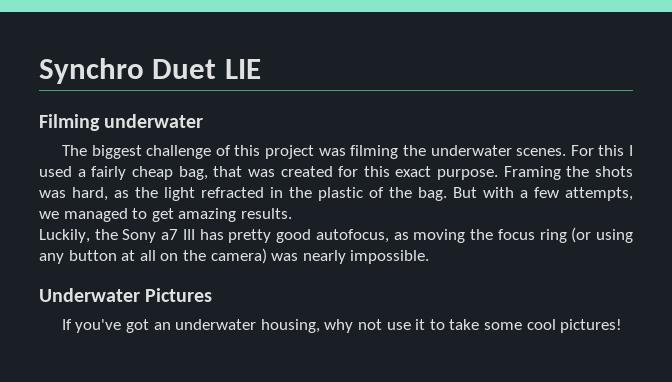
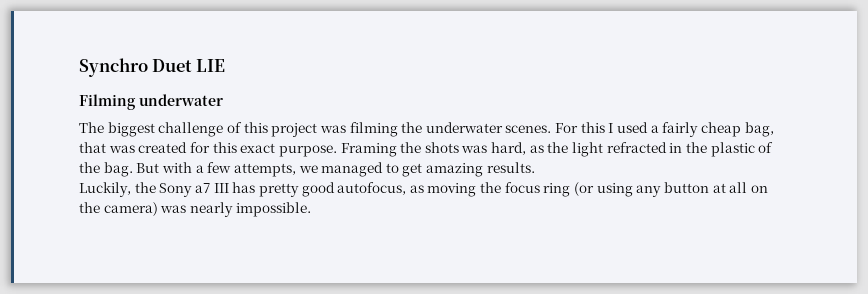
[39,288,213,302] [61,319,623,333] // Underwater Pictures // If you've got an underwater housing, why not use it to take some cool pictures! -> (311, 209) none

